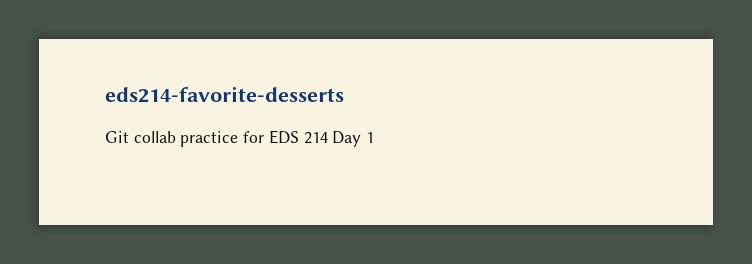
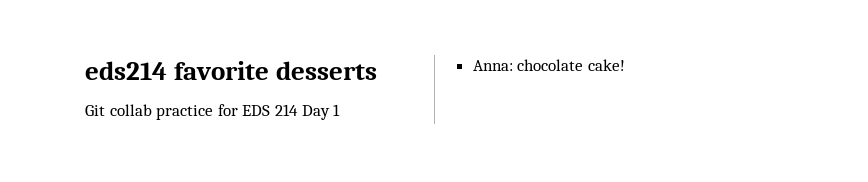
[105,86,344,103] eds214-favorite-desserts -> [85,61,378,80] eds214 favorite desserts
(375, 137) none -> [472,59,625,71] // Anna: chocolate cake!

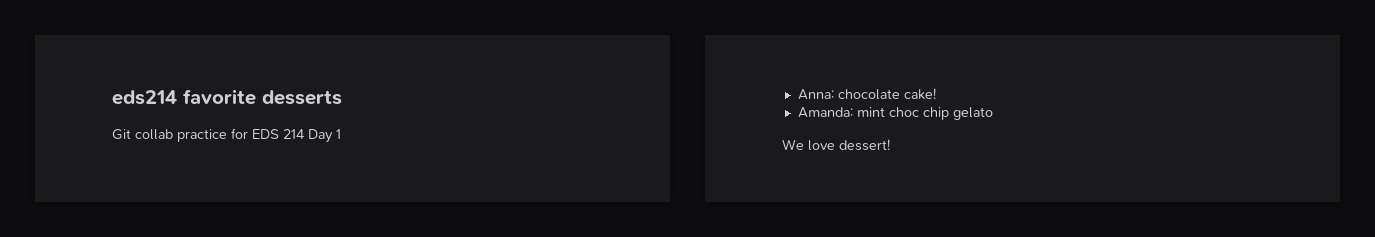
(625, 65) none -> [797,107,993,120] [782,139,890,151] // Amanda: mint choc chip gelato // We love dessert!

